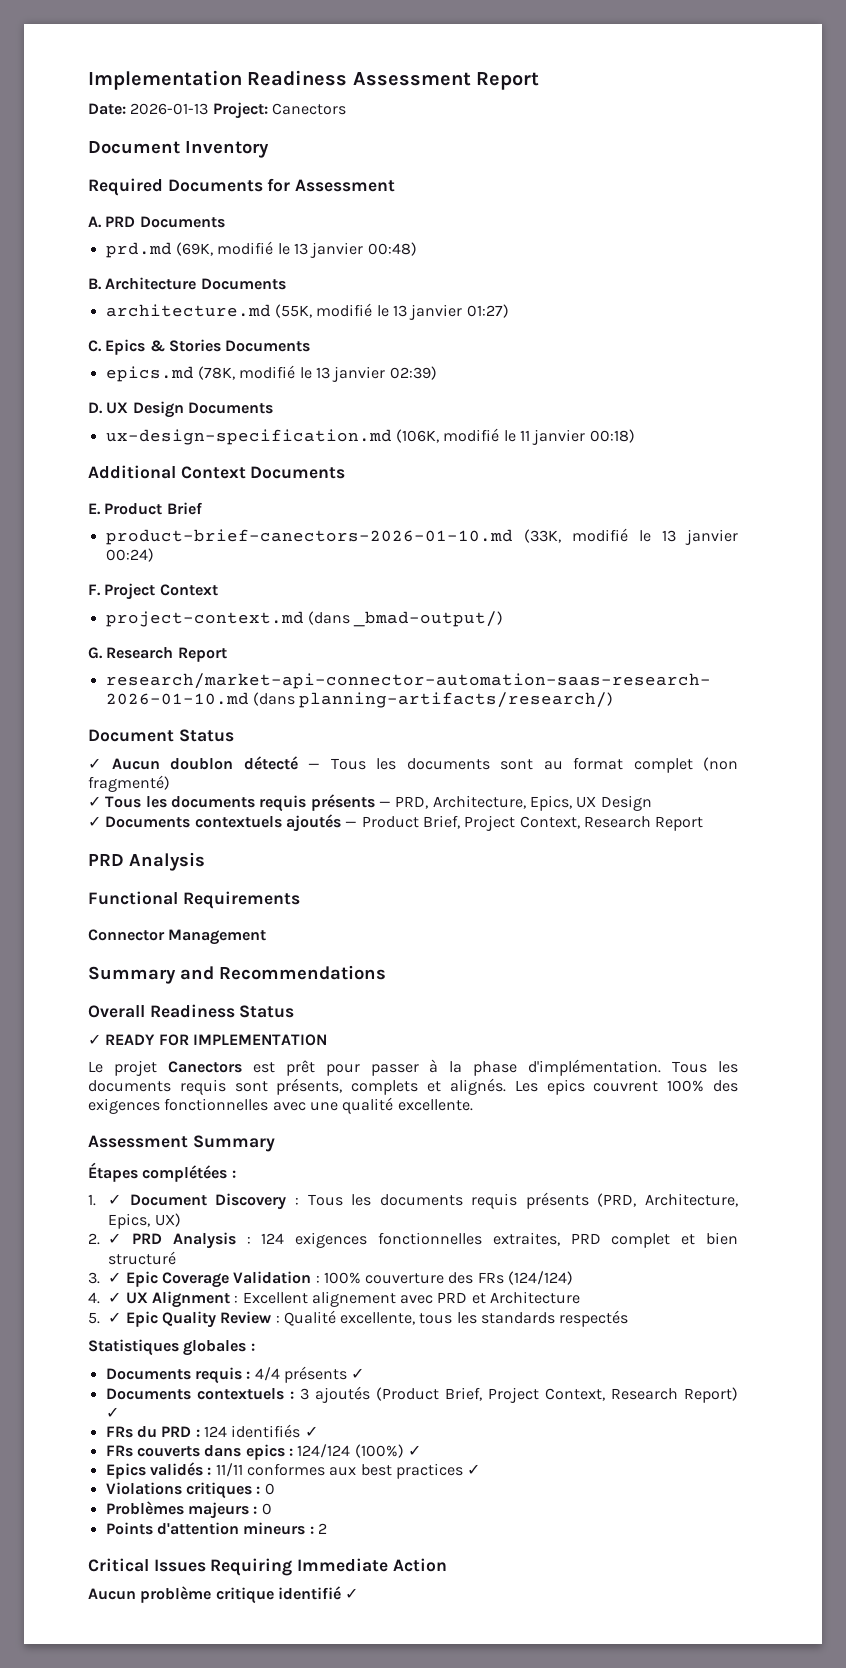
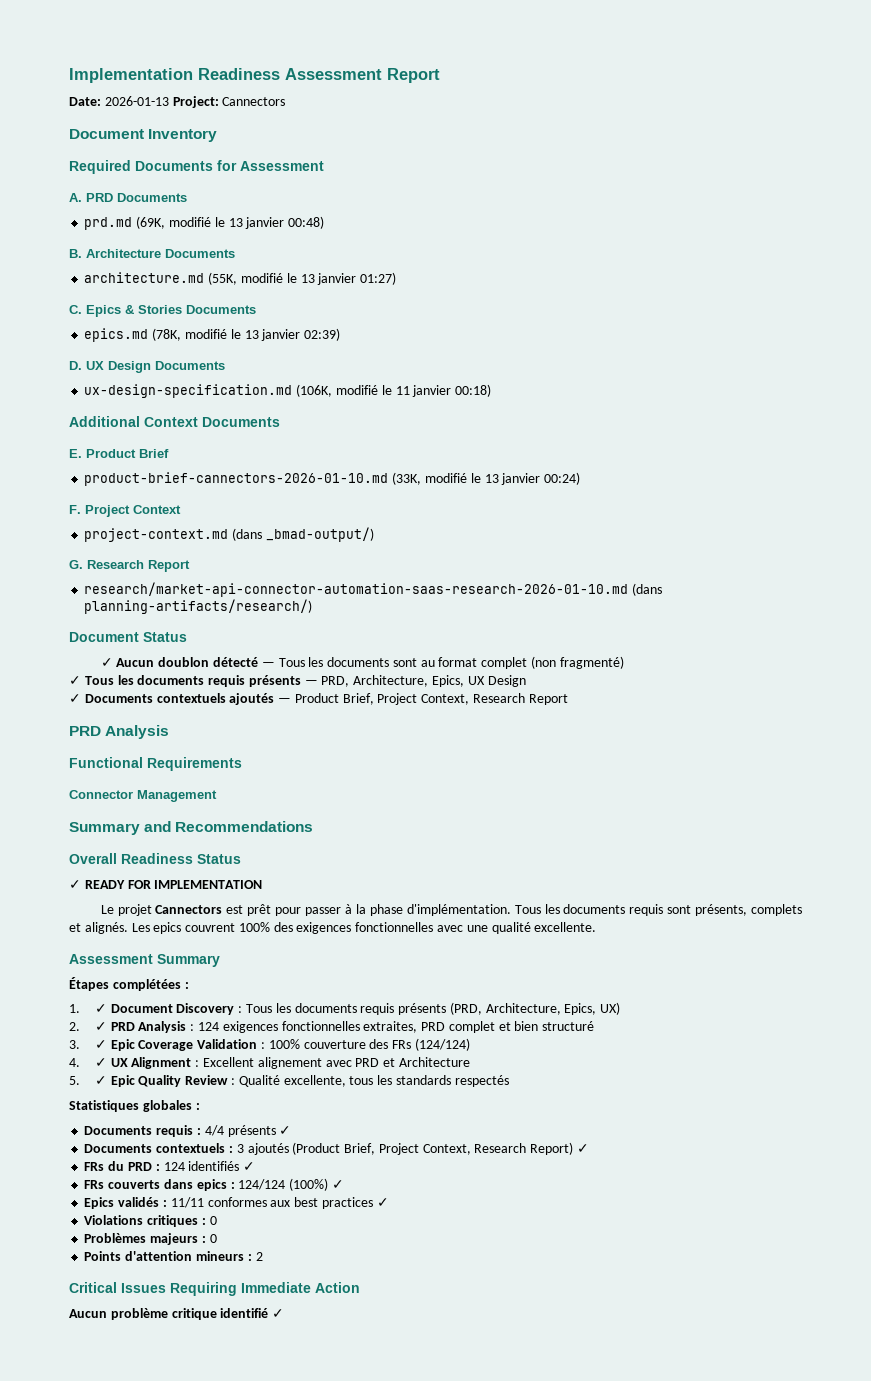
[271,103,346,115] Canectors -> [222,97,286,106] Cannectors
[105,529,513,545] product-brief-canectors-2026-01-10.md -> [84,472,389,486] product-brief-cannectors-2026-01-10.md
[167,1061,242,1073] Canectors -> [155,905,223,914] Cannectors

